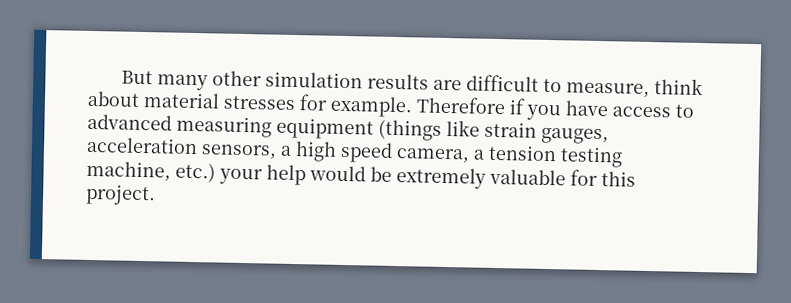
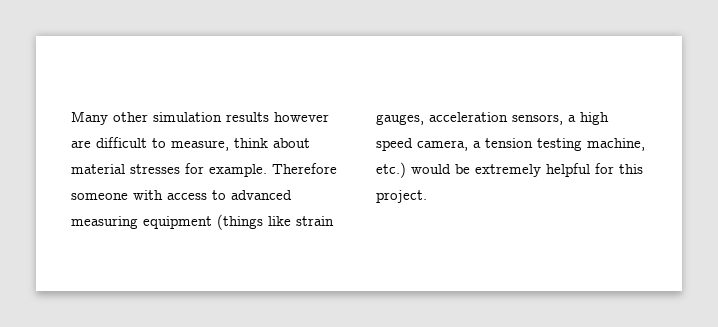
[120,70,208,91] But many -> [71,111,108,125] Many
(429, 81) none -> [274,112,329,122] however
[509,98,609,121] if you have -> [71,190,163,200] someone with
[219,164,306,186] your help -> (406, 170) none
[489,168,566,186] valuable -> [546,163,590,177] helpful

